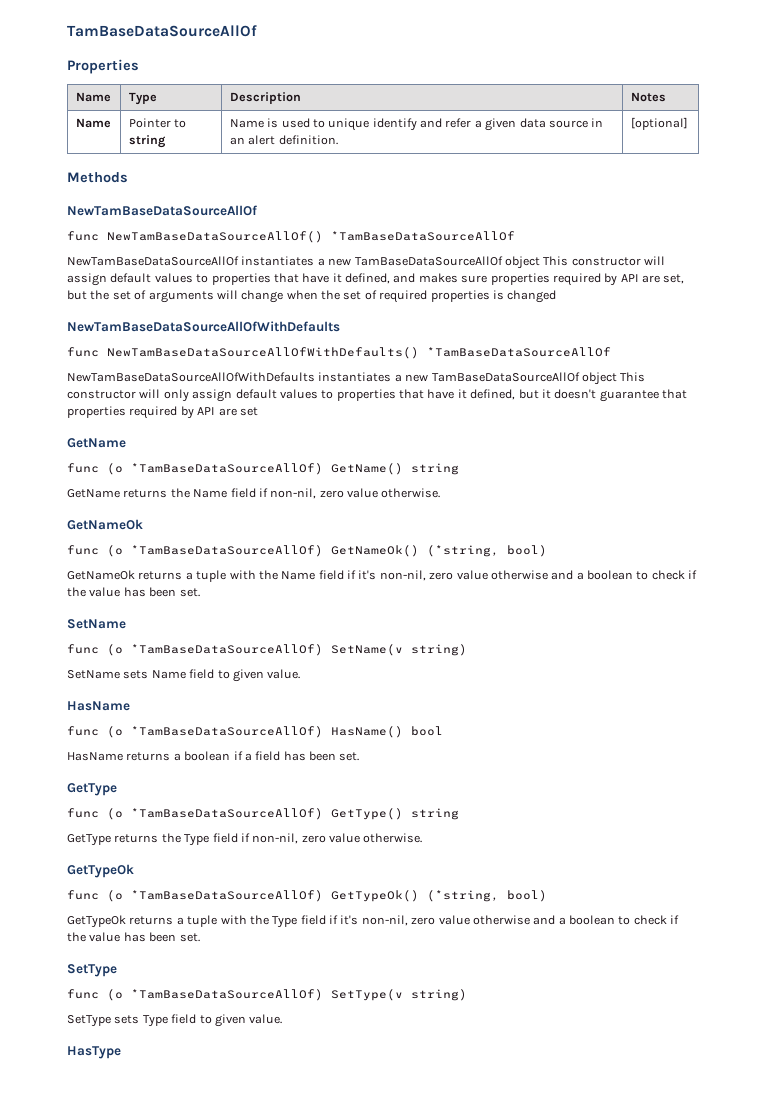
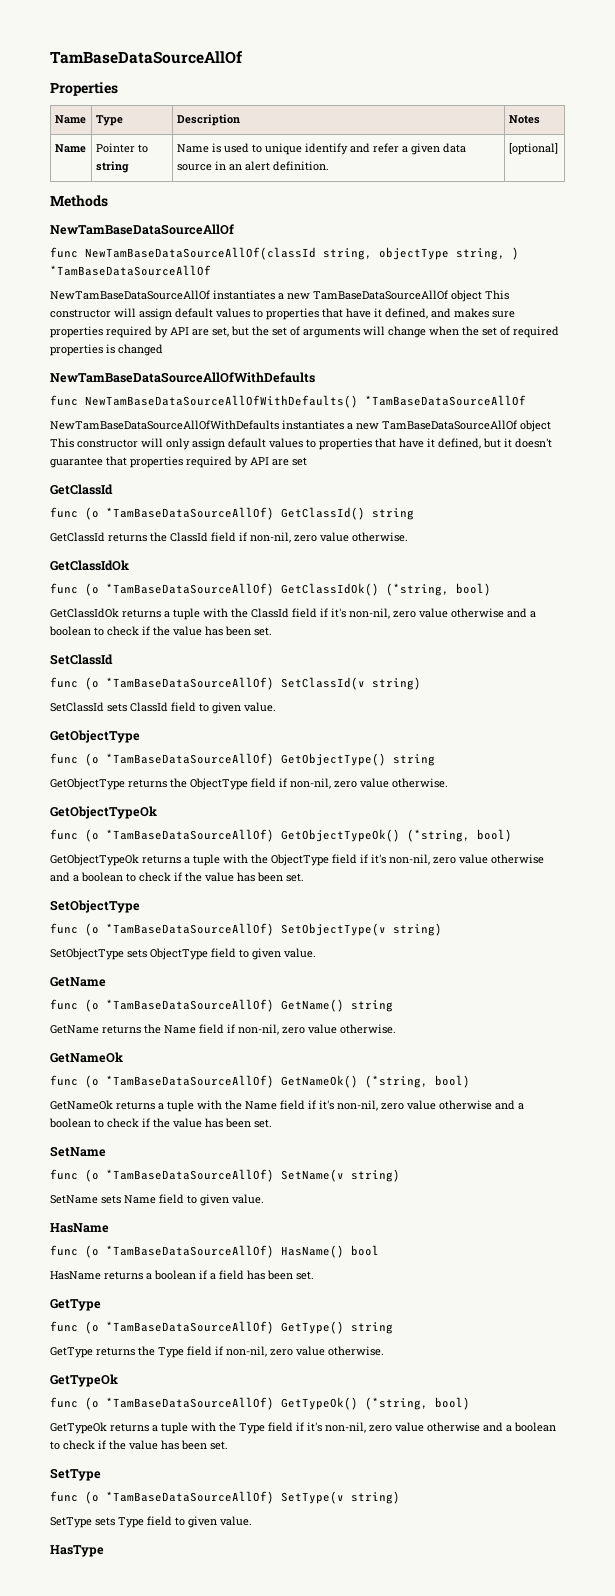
[107,231,323,243] NewTamBaseDataSourceAllOf() -> [85,247,519,260] NewTamBaseDataSourceAllOf(classId string, objectType string, )
(258, 411) none -> [50,484,113,495] [50,507,414,520] [50,532,408,543] [50,560,129,571] [50,583,491,596] [50,608,536,620] [49,626,272,636] [50,654,113,665] [50,677,421,690] [50,702,276,714] [50,730,140,743] [50,753,435,766] [50,778,448,790] [50,806,157,819] [50,829,512,842] [50,854,544,866] [50,872,304,882] [50,900,140,913] [50,923,442,936] [50,948,316,960] // GetClassId // func (o *TamBaseDataSourceAllOf) GetClassId() string // GetClassId returns the ClassId field if non-nil, zero value otherwise. // GetClassIdOk // func (o *TamBaseDataSourceAllOf) GetClassIdOk() (*string, bool) // GetClassIdOk returns a tuple with the ClassId field if it's non-nil, zero value otherwise and a boolean to check if the value has been set. // SetClassId // func (o *TamBaseDataSourceAllOf) SetClassId(v string) // SetClassId sets ClassId field to given value. // GetObjectType // func (o *TamBaseDataSourceAllOf) GetObjectType() string // GetObjectType returns the ObjectType field if non-nil, zero value otherwise. // GetObjectTypeOk // func (o *TamBaseDataSourceAllOf) GetObjectTypeOk() (*string, bool) // GetObjectTypeOk returns a tuple with the ObjectType field if it's non-nil, zero value otherwise and a boolean to check if the value has been set. // SetObjectType // func (o *TamBaseDataSourceAllOf) SetObjectType(v string) // SetObjectType sets ObjectType field to given value.

